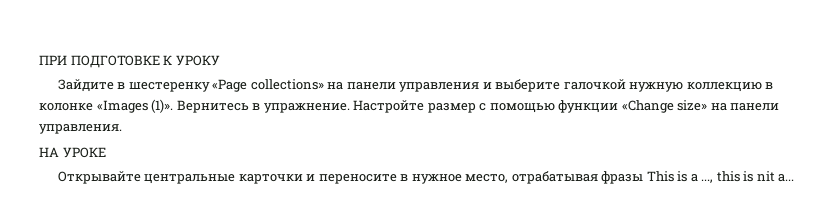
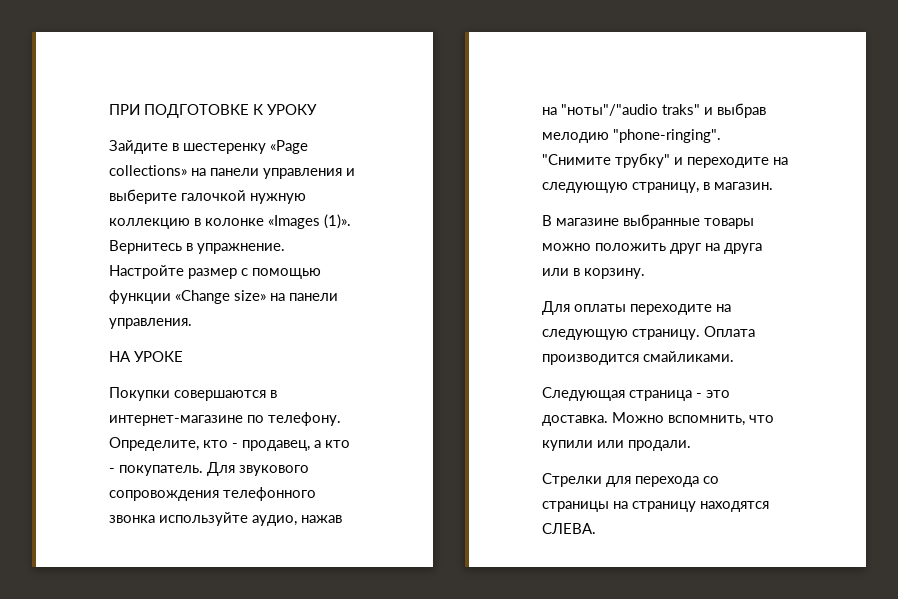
[57,171,795,184] Открывайте центральные карточки и переносите в нужное место, отрабатывая фразы This is a ..., this is nit a... -> [109,387,277,401] [109,412,341,426] [109,437,350,451] [109,462,309,476] [109,487,316,501] [109,512,342,526] [542,103,766,118] [542,129,721,143] [542,153,788,168] [542,182,773,193] [542,214,754,229] [542,243,762,254] [542,268,645,279] [542,301,731,315] [542,326,755,340] [542,351,734,365] [542,387,730,401] [542,412,774,426] [542,440,691,451] [542,473,719,487] [542,501,769,512] [542,523,596,534] Покупки совершаются в интернет-магазине по телефону. Определите, кто - продавец, а кто - покупатель. Для звукового сопровождения телефонного звонка используйте аудио, нажав на "ноты"/"audio traks" и выбрав мелодию "phone-ringing". "Снимите трубку" и переходите на следующую страницу, в магазин. // В магазине выбранные товары можно положить друг на друга или в корзину. // Для оплаты переходите на следующую страницу. Оплата производится смайликами. // Следующая страница - это доставка. Можно вспомнить, что купили или продали. // Стрелки для перехода со страницы на страницу находятся СЛЕВА.

